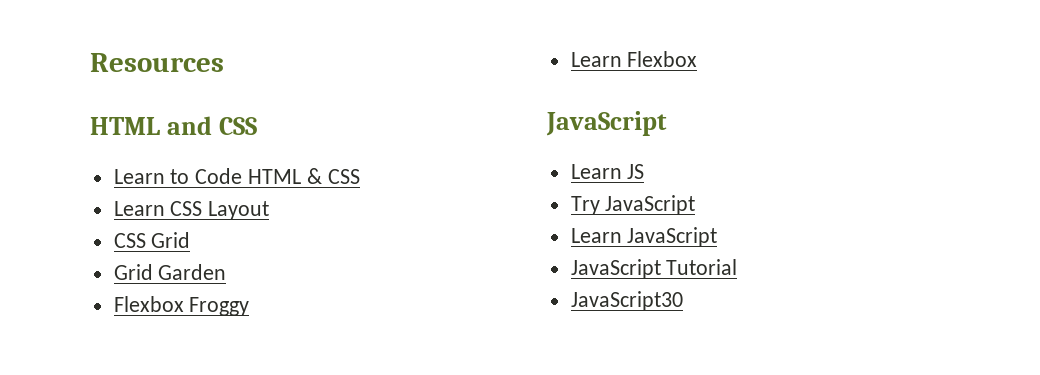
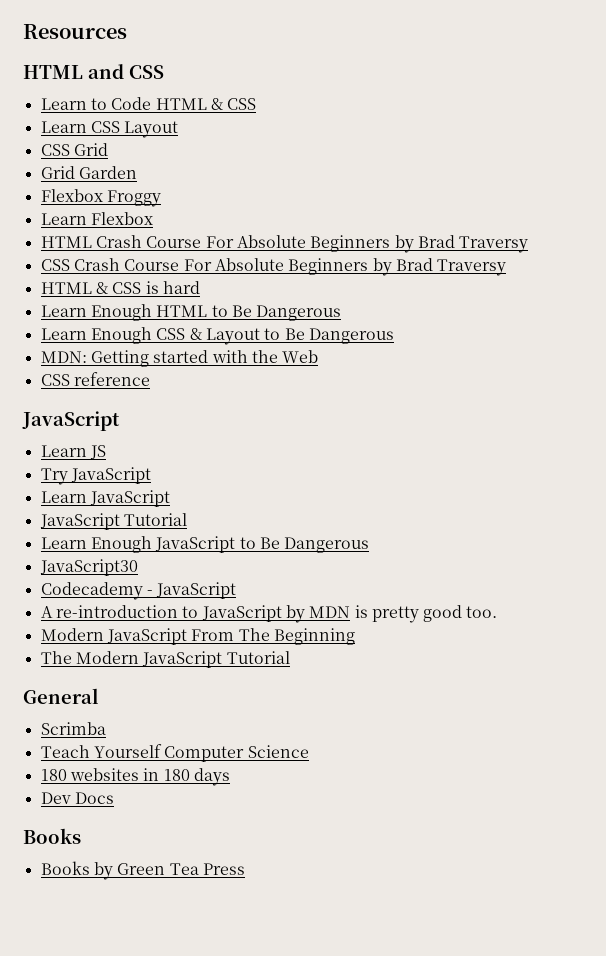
(698, 59) none -> [40,235,529,253] [40,258,507,276] [40,281,200,294] [40,304,342,321] [40,327,394,345] [40,350,319,367] [40,372,150,386] // HTML Crash Course For Absolute Beginners by Brad Traversy // CSS Crash Course For Absolute Beginners by Brad Traversy // HTML & CSS is hard // Learn Enough HTML to Be Dangerous // Learn Enough CSS & Layout to Be Dangerous // MDN: Getting started with the Web // CSS reference
[570,291,683,311] JavaScript30 -> [40,536,370,553] [39,559,138,576] [40,582,237,600] [40,605,498,623] [40,628,355,645] [40,651,290,668] [23,688,99,704] [40,722,106,735] [40,744,309,762] [40,768,230,786] [40,792,114,804] [23,828,81,844] [40,861,245,880] Learn Enough JavaScript to Be Dangerous // JavaScript30 // Codecademy - JavaScript // A re-introduction to JavaScript by MDN is pretty good too. // Modern JavaScript From The Beginning // The Modern JavaScript Tutorial // General // Scrimba // Teach Yourself Computer Science // 180 websites in 180 days // Dev Docs // Books // Books by Green Tea Press

